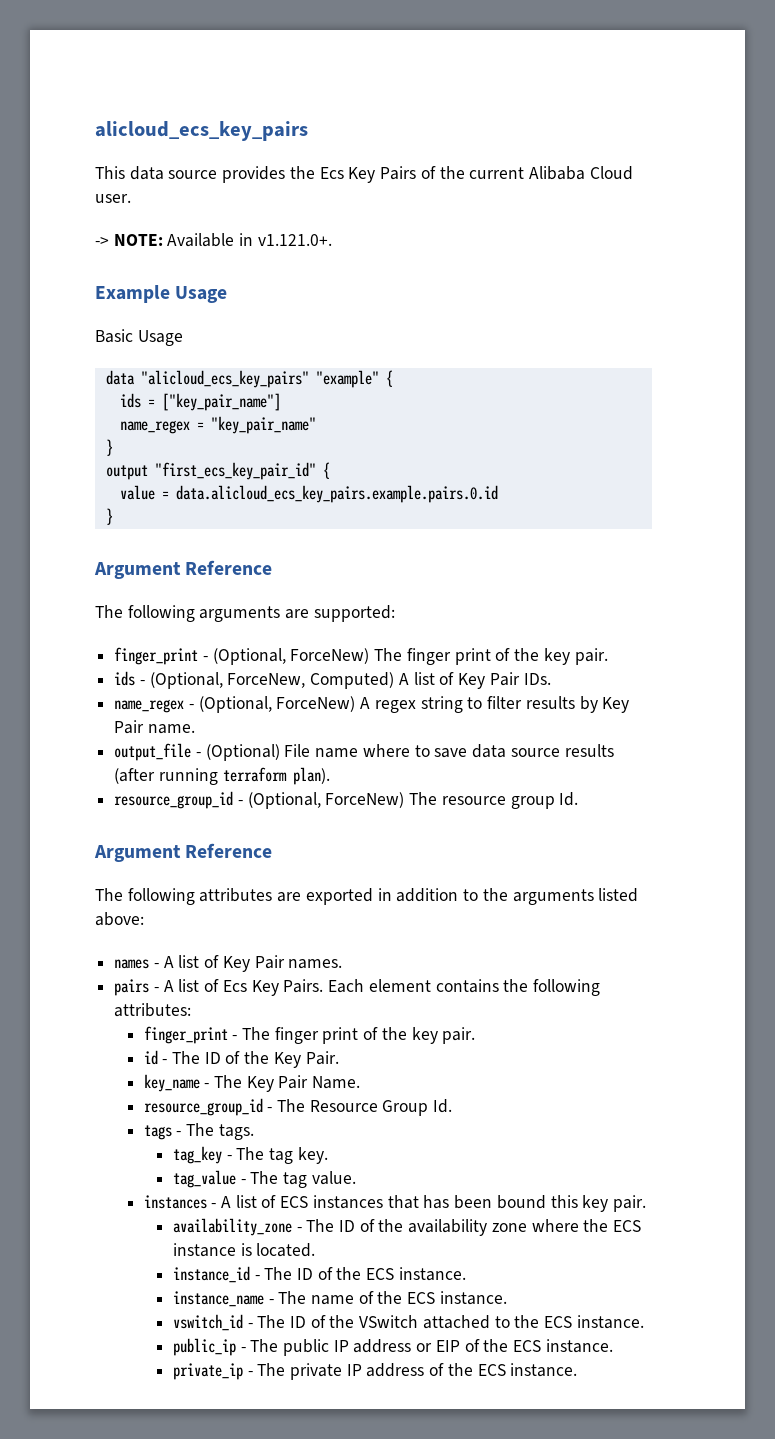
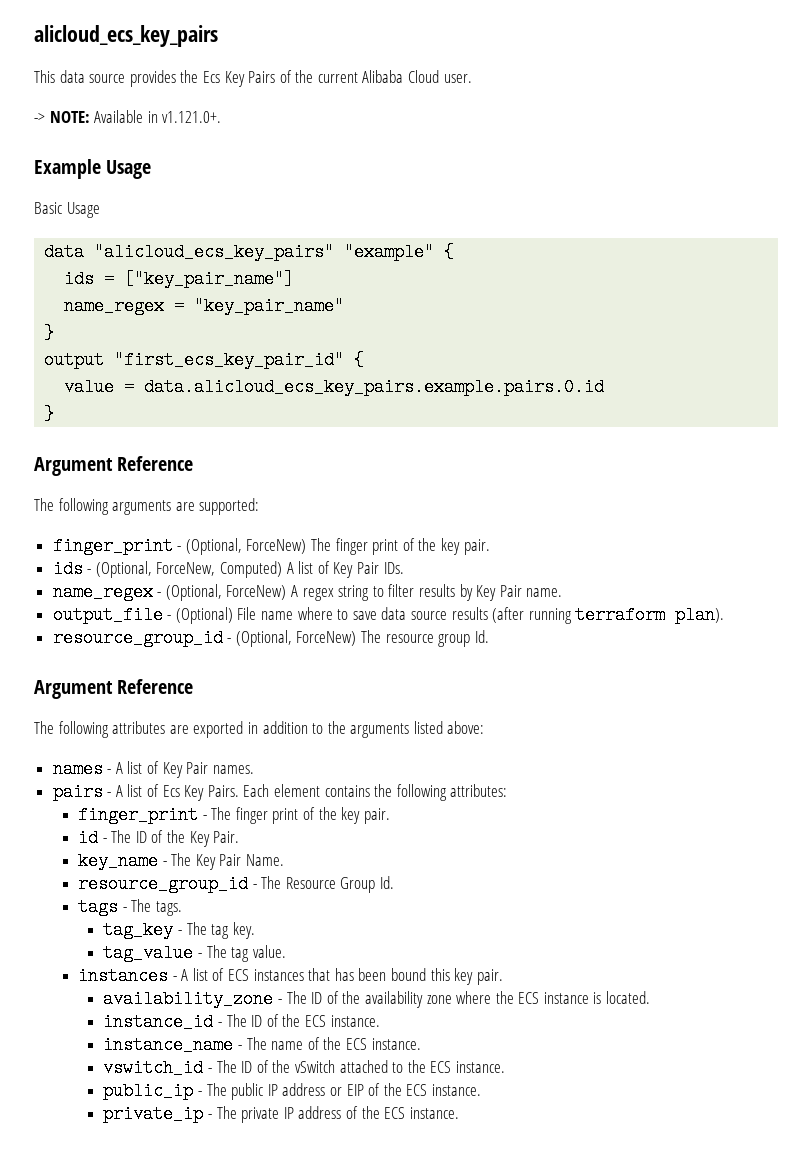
[359,1315,419,1328] VSwitch -> [294,1060,335,1073] vSwitch

